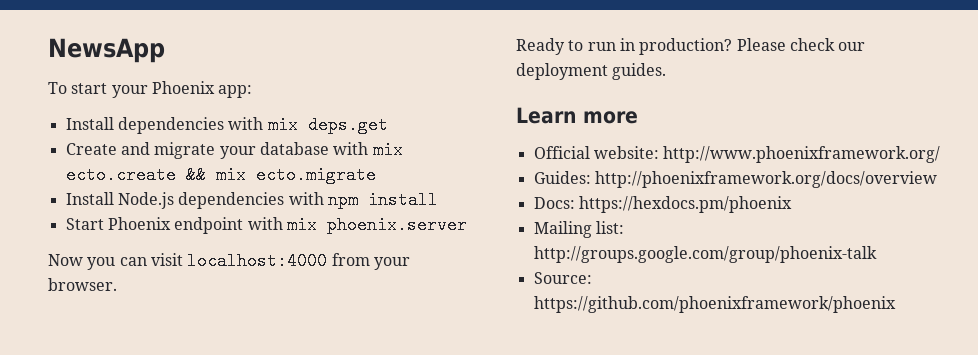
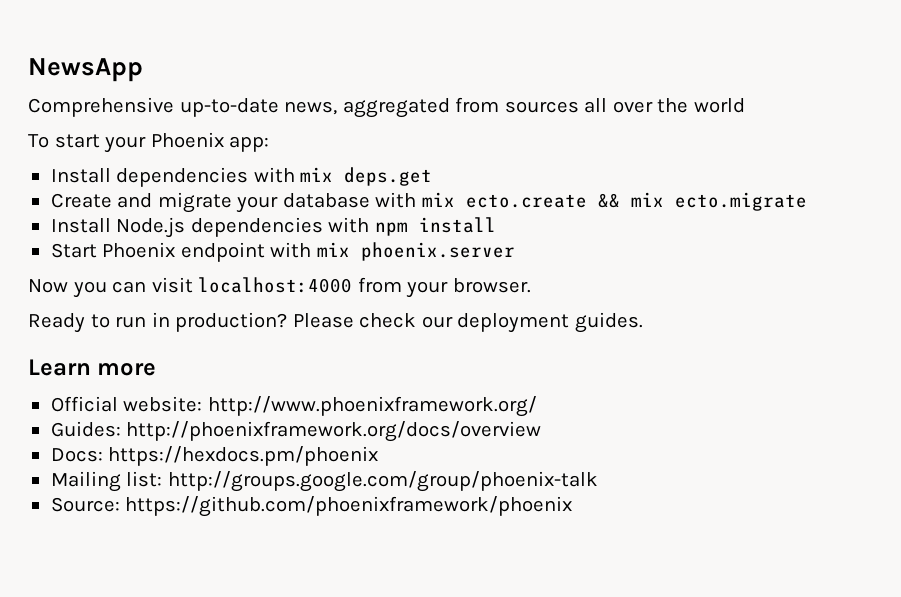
(165, 50) none -> [28,97,745,118] // Comprehensive up-to-date news, aggregated from sources all over the world

